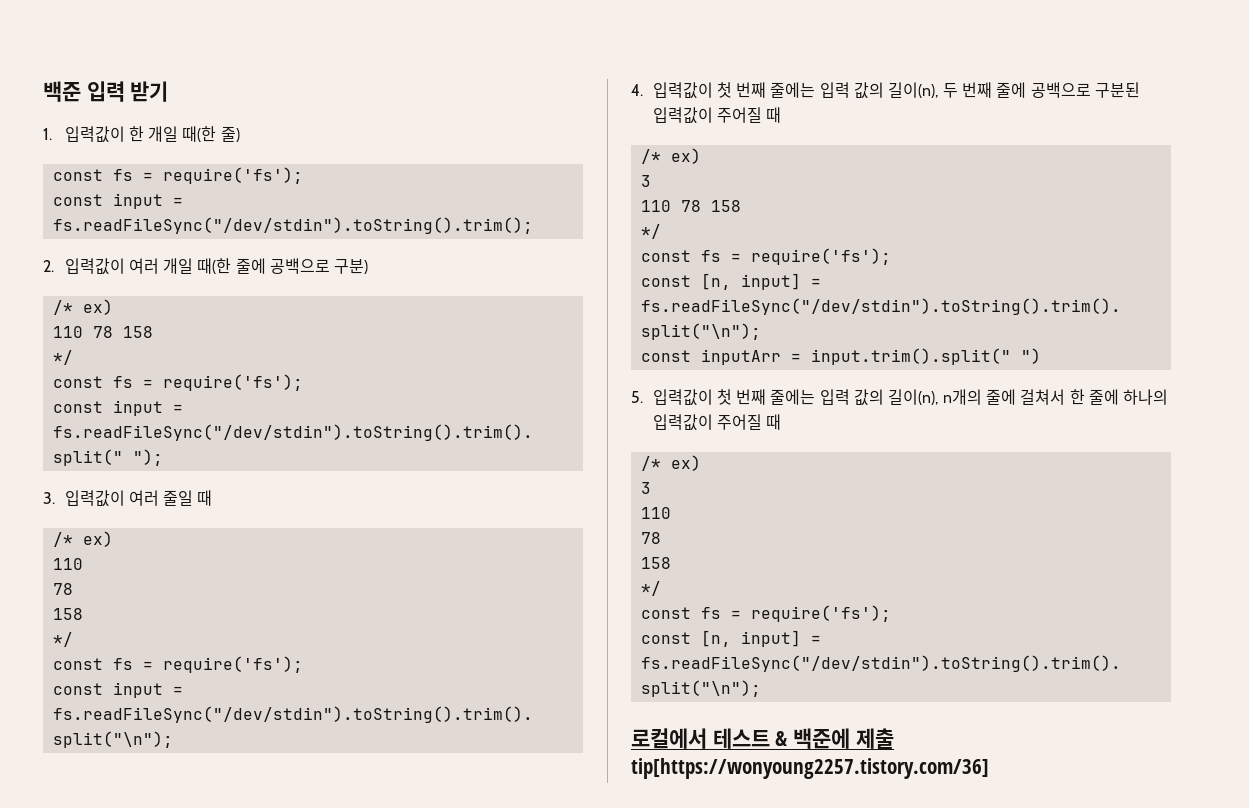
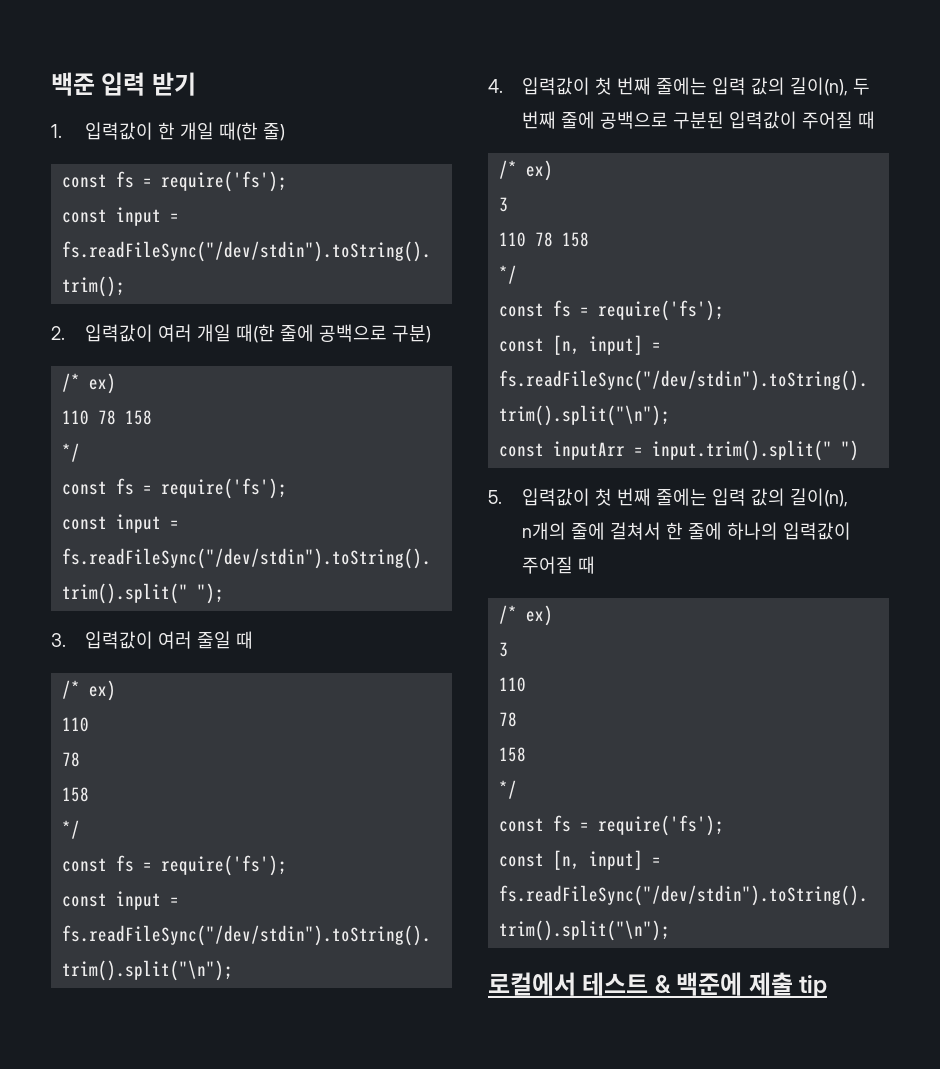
[631,758,989,779] tip[https://wonyoung2257.tistory.com/36] -> [799,975,828,998] tip

